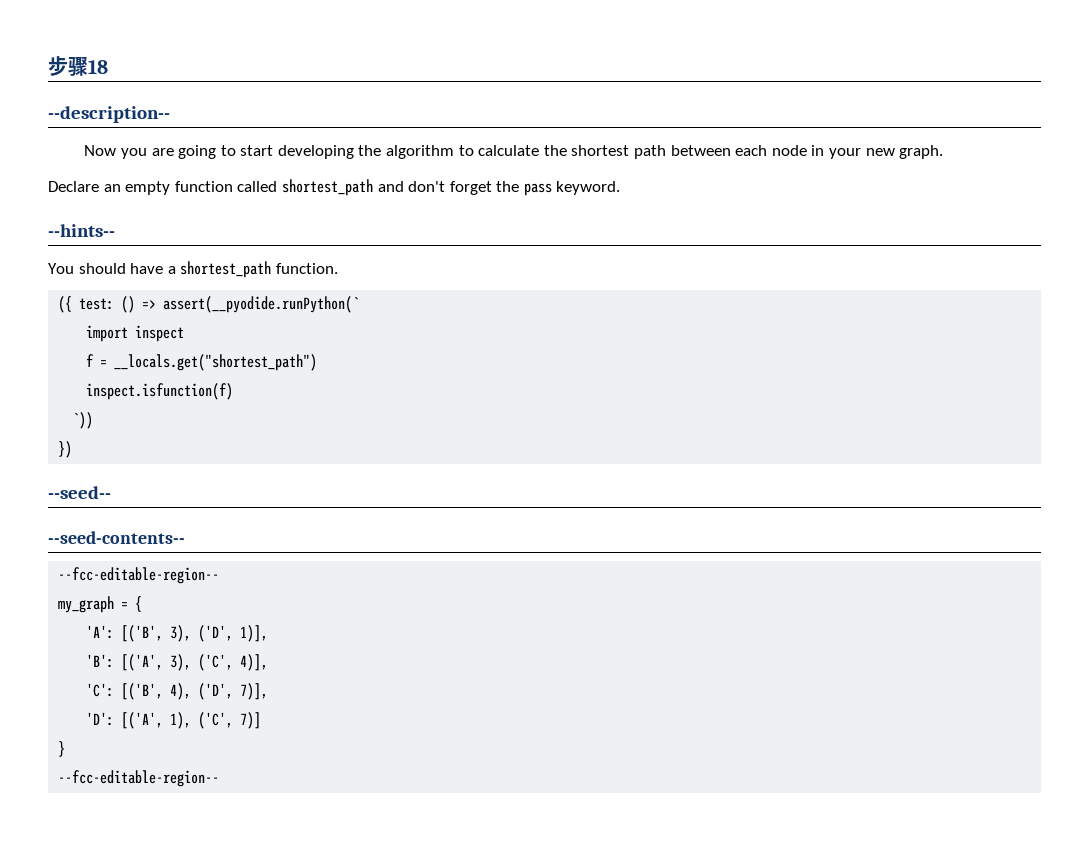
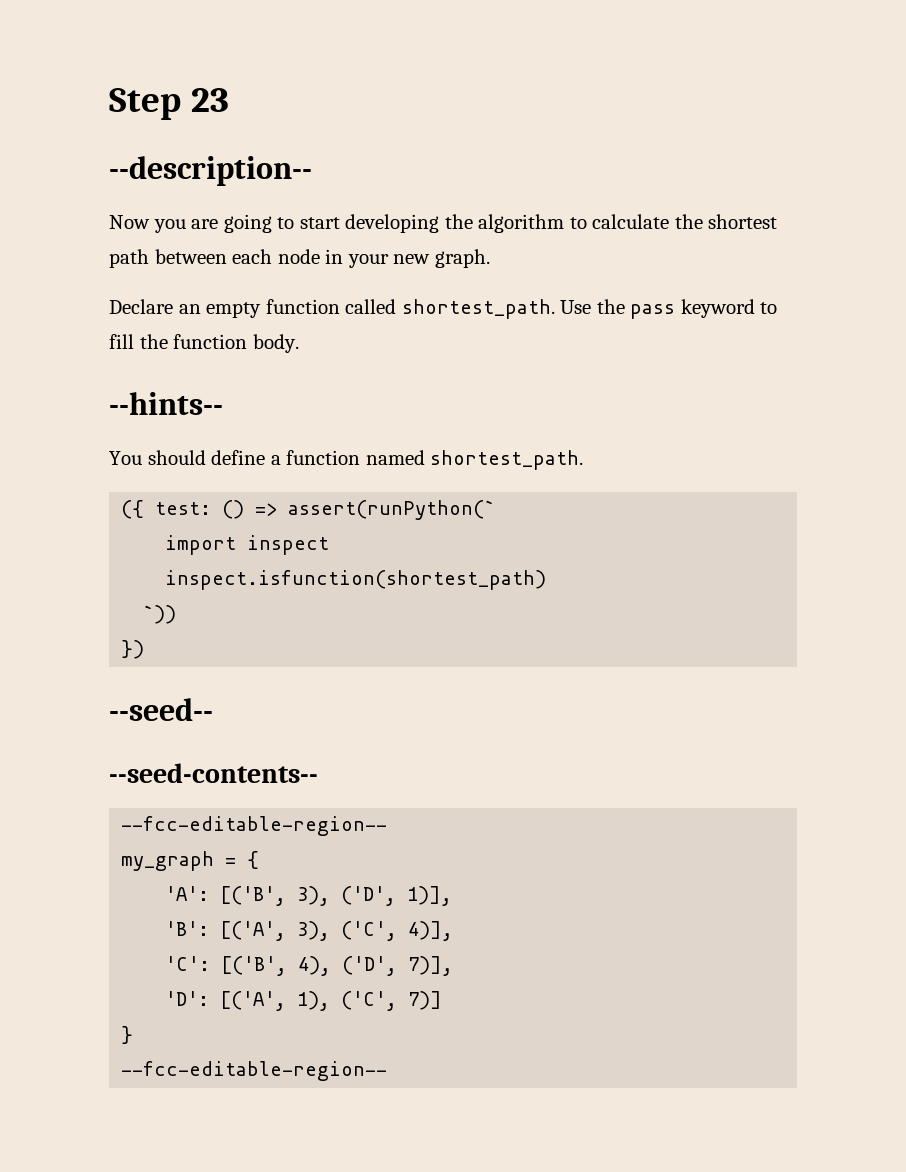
[48,56,108,76] 步骤18 -> [109,88,229,120] Step 23
[281,179,621,196] [48,224,115,237] [48,261,338,278] shortest_path and don't forget the pass keyword. // --hints-- // You should have a shortest_path function. -> [401,299,778,319] [109,334,299,353] [109,392,223,415] [109,450,584,470] shortest_path. Use the pass keyword to fill the function body. // --hints-- // You should define a function named shortest_path.
[163,296,360,313] assert(__pyodide.runPython(` -> [288,500,496,520] assert(runPython(`
[86,354,318,371] [86,383,234,400] f = __locals.get("shortest_path") // inspect.isfunction(f) -> [165,570,547,590] inspect.isfunction(shortest_path)

